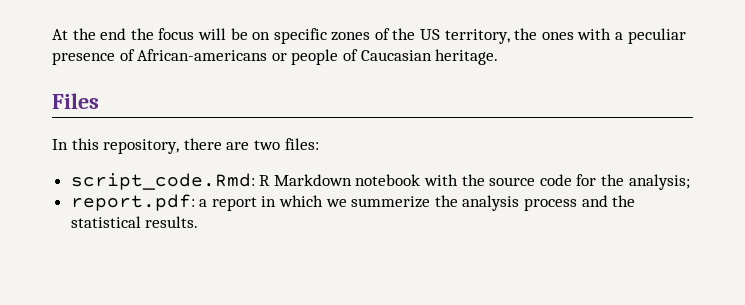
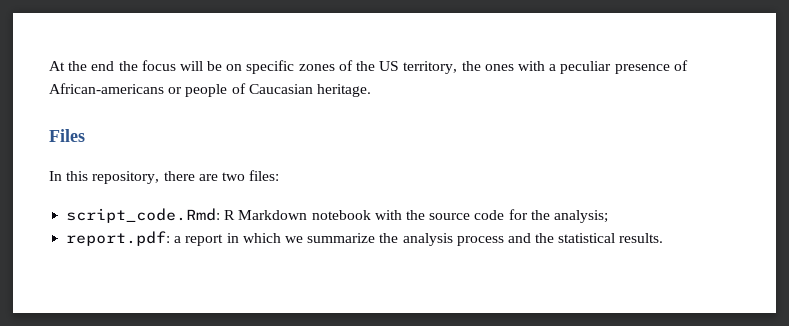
[351,196,431,208] summerize -> [307,233,376,243] summarize

